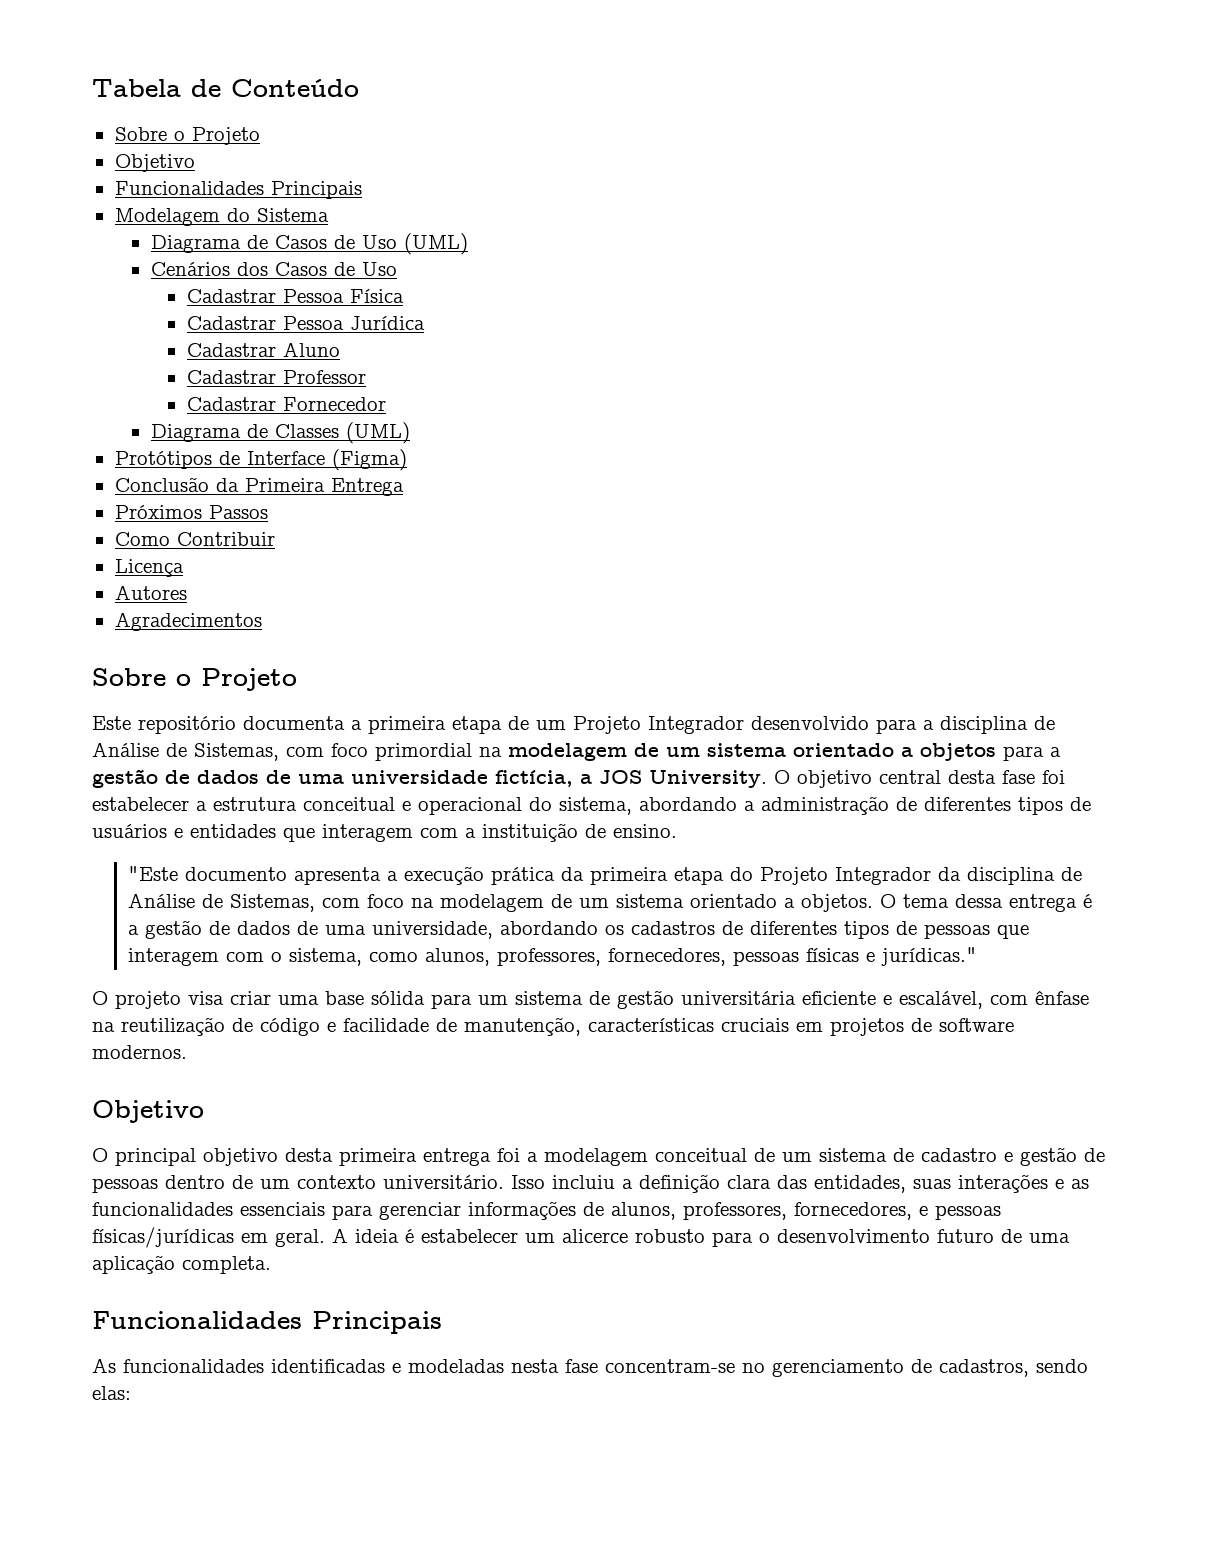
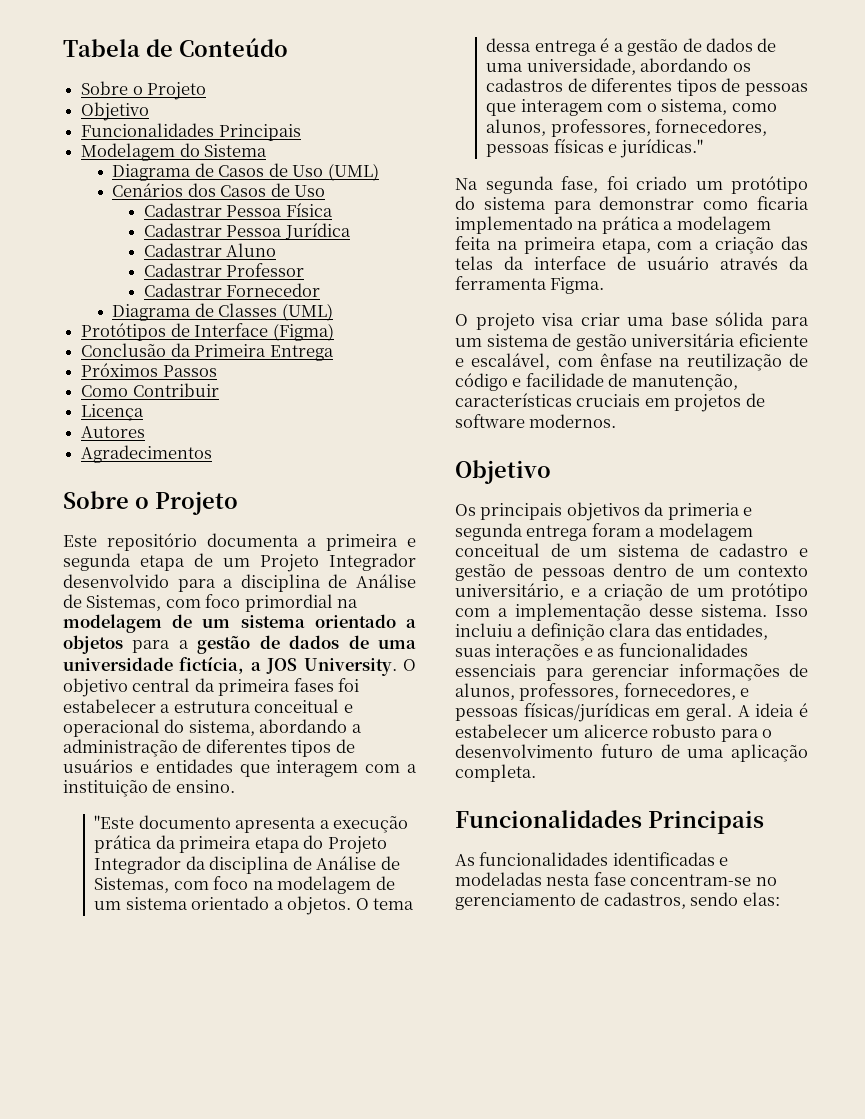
(446, 725) none -> [407,538,417,547] [63,553,131,571] e segunda
[948,770,1035,784] desta fase -> [194,678,334,696] da primeira fases
(978, 956) none -> [455,176,808,194] [455,196,809,214] [455,216,771,234] [455,236,808,254] [455,256,809,270] [455,276,605,294] // Na segunda fase, foi criado um protótipo do sistema para demonstrar como ficaria implementado na prática a modelagem feita na primeira etapa, com a criação das telas da interface de usuário através da ferramenta Figma.
[92,1148,520,1166] O principal objetivo desta primeira entrega foi -> [455,502,753,521] [455,523,641,541] Os principais objetivos da primeria e segunda entrega foram
[383,1175,504,1189] universitário. -> [455,583,808,601] [455,603,767,621] universitário, e a criação de um protótipo com a implementação desse sistema.

